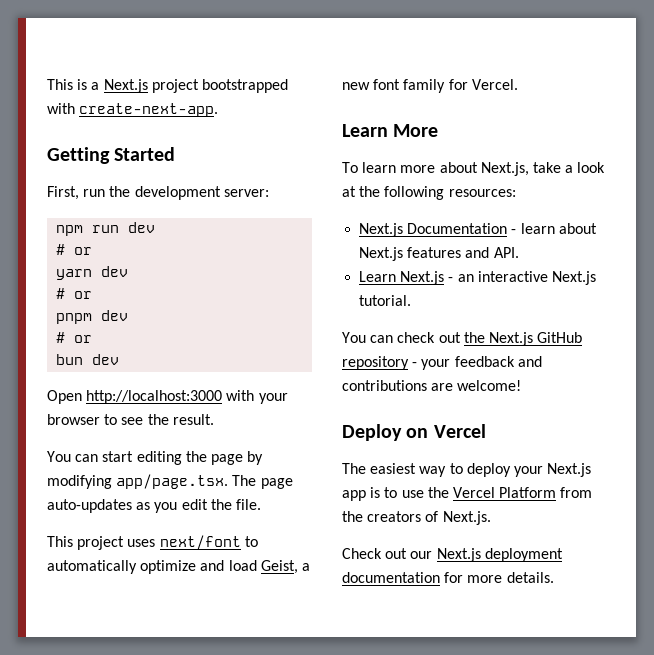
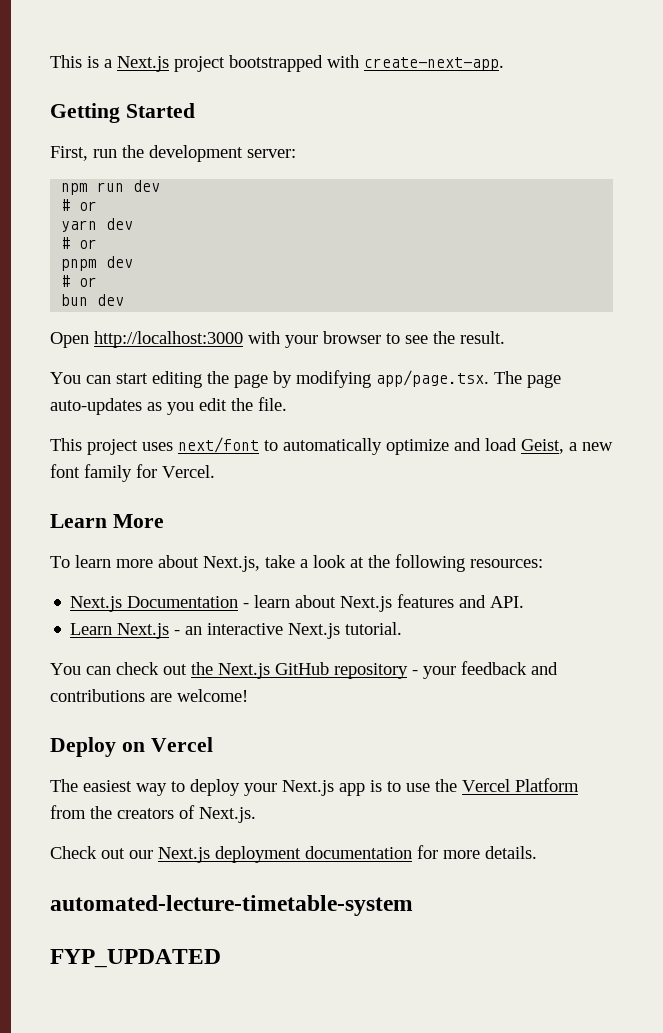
(554, 577) none -> [50,895,413,916] [50,949,221,968] // automated-lecture-timetable-system // FYP_UPDATED

